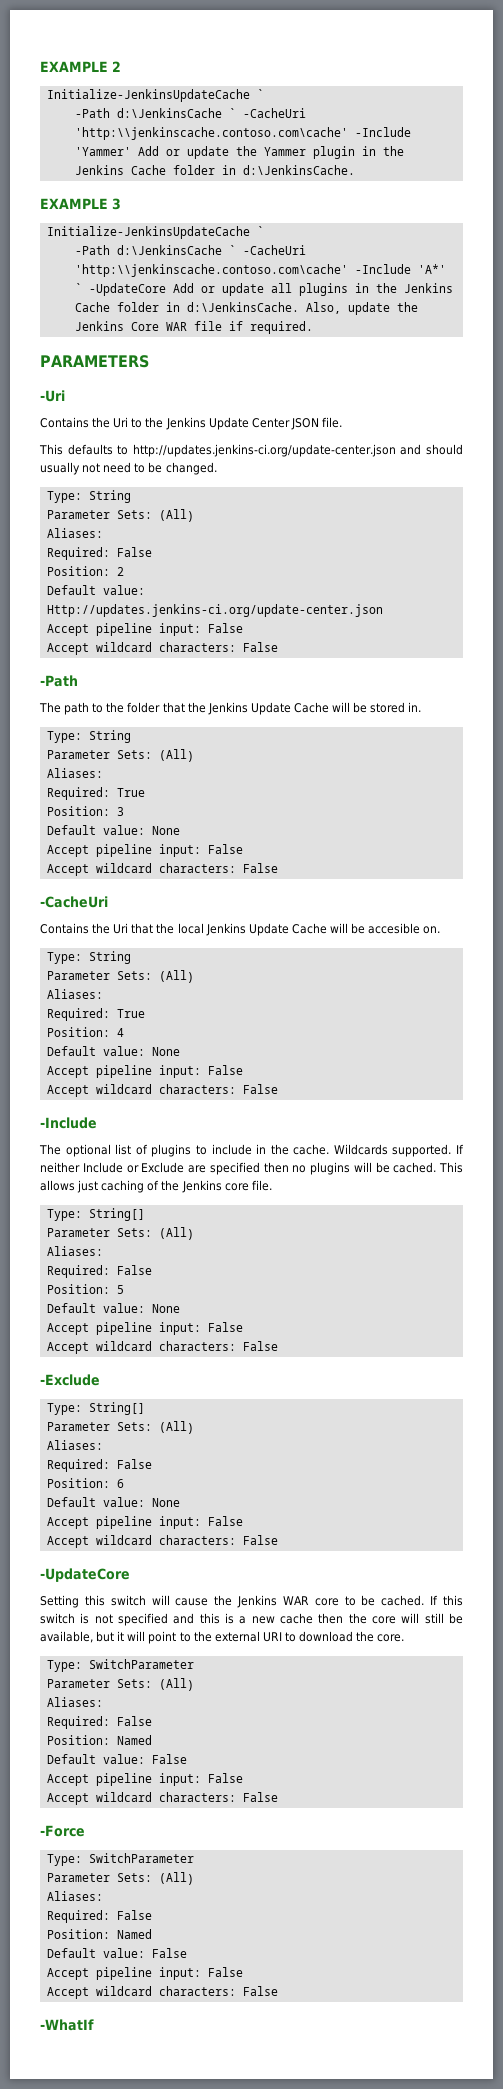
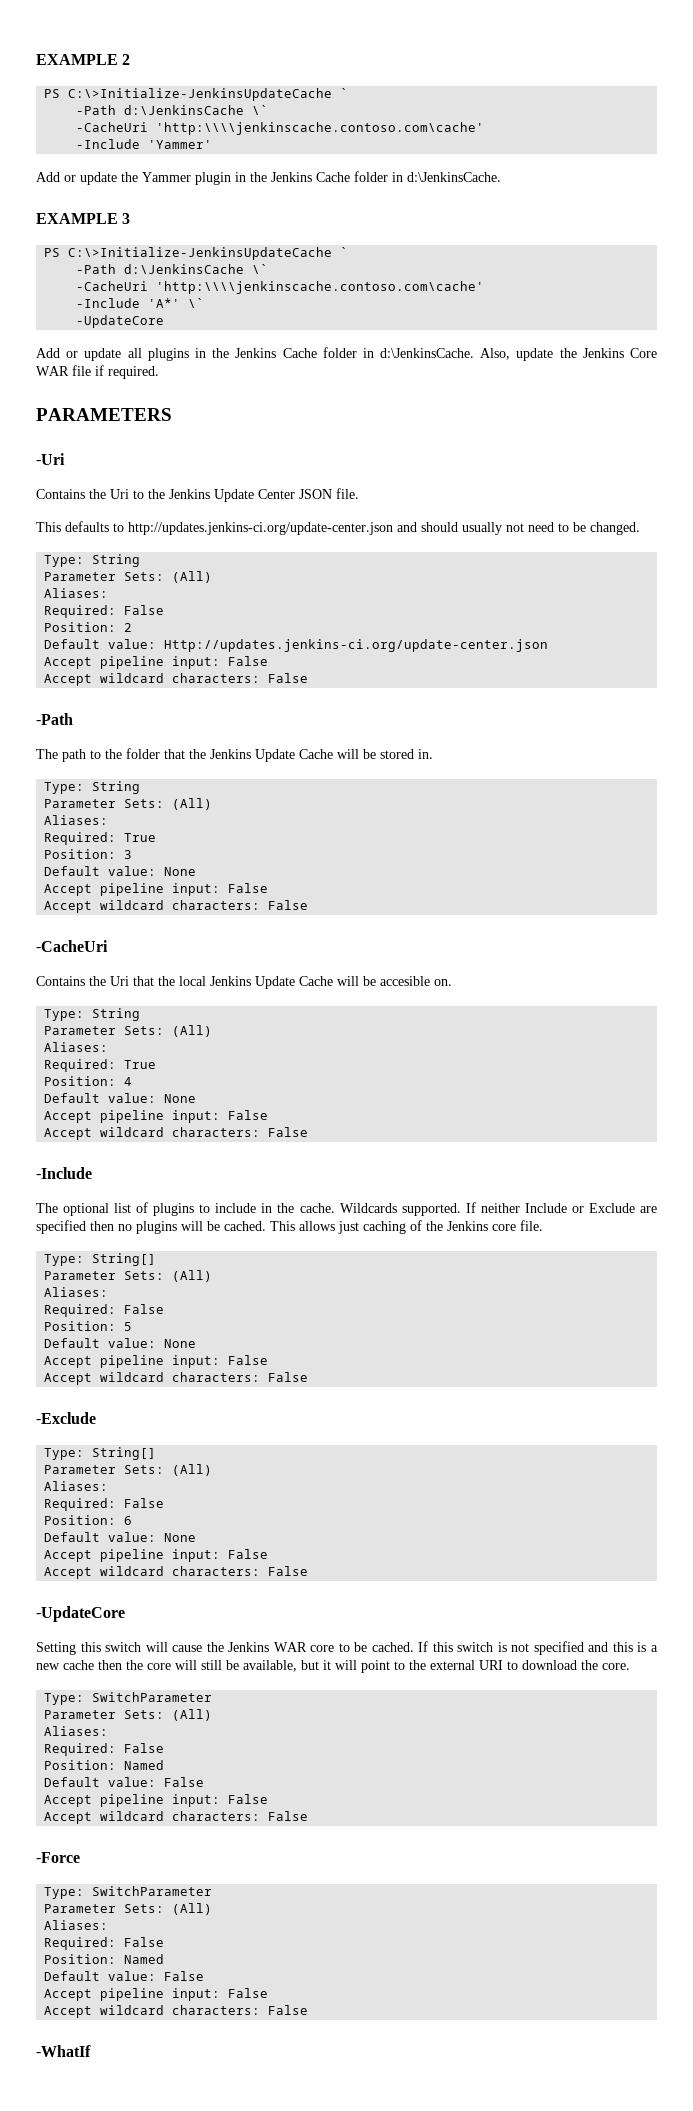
[46,89,264,102] [74,108,306,118] [74,127,348,140] Initialize-JenkinsUpdateCache ` // -Path d:\JenkinsCache ` -CacheUri 'http:\\jenkinscache.contoso.com\cache' -> [44,88,349,101] [76,105,269,115] [76,122,485,135] PS C:\>Initialize-JenkinsUpdateCache ` // -Path d:\JenkinsCache \` // -CacheUri 'http:\\\\jenkinscache.contoso.com\cache' //
(131, 151) none -> (213, 144) //
[46,226,264,239] [74,245,306,255] [74,264,348,277] Initialize-JenkinsUpdateCache ` // -Path d:\JenkinsCache ` -CacheUri 'http:\\jenkinscache.contoso.com\cache' -> [44,247,349,260] [76,264,269,274] [76,281,485,294] PS C:\>Initialize-JenkinsUpdateCache ` // -Path d:\JenkinsCache \` // -CacheUri 'http:\\\\jenkinscache.contoso.com\cache' //
[74,283,166,296] ` -UpdateCore -> [188,298,205,308] [76,315,165,328] \` // -UpdateCore //

